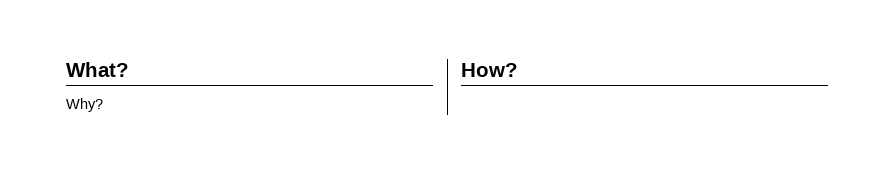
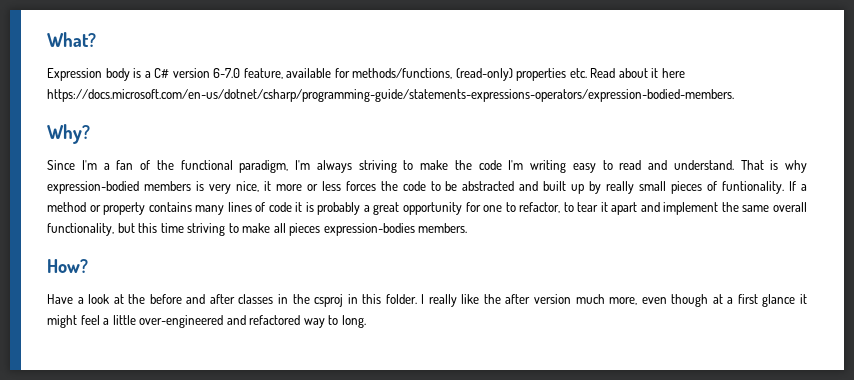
[66,98,103,112] [461,63,518,77] Why? // How? -> [47,68,685,81] [47,89,734,102] [47,124,90,144] [47,160,807,173] [47,181,808,194] [47,202,808,215] [47,223,468,236] [47,259,88,273] [47,294,808,307] [47,315,366,328] Expression body is a C# version 6-7.0 feature, available for methods/functions, (read-only) properties etc. Read about it here https://docs.microsoft.com/en-us/dotnet/csharp/programming-guide/statements-expressions-operators/expression-bodied-members. // Why? // Since I'm a fan of the functional paradigm, I'm always striving to make the code I'm writing easy to read and understand. That is why expression-bodied members is very nice, it more or less forces the code to be abstracted and built up by really small pieces of funtionality. If a method or property contains many lines of code it is probably a great opportunity for one to refactor, to tear it apart and implement the same overall functionality, but this time striving to make all pieces expression-bodies members. // How? // Have a look at the before and after classes in the csproj in this folder. I really like the after version much more, even though at a first glance it might feel a little over-engineered and refactored way to long.

